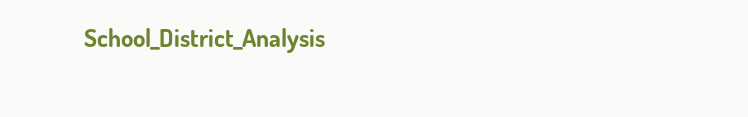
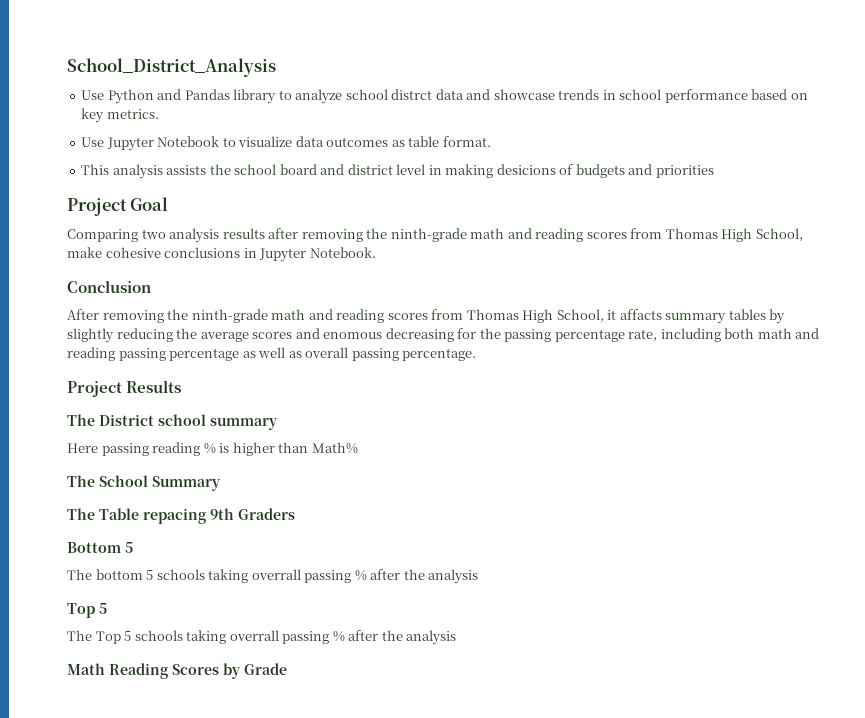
(325, 40) none -> [81,89,808,104] [81,108,159,123] [81,136,491,151] [81,164,714,179] [67,197,169,216] [67,228,803,243] [67,247,376,262] [67,280,151,293] [67,309,786,324] [67,328,820,343] [67,347,477,361] [67,380,182,397] [67,414,278,430] [67,442,358,456] [67,475,221,491] [67,508,295,524] [67,542,133,553] [67,569,479,584] [67,603,107,618] [67,630,457,645] [67,663,287,679] // Use Python and Pandas library to analyze school distrct data and showcase trends in school performance based on key metrics. // Use Jupyter Notebook to visualize data outcomes as table format. // This analysis assists the school board and district level in making desicions of budgets and priorities // Project Goal // Comparing two analysis results after removing the ninth-grade math and reading scores from Thomas High School, make cohesive conclusions in Jupyter Notebook. // Conclusion // After removing the ninth-grade math and reading scores from Thomas High School, it affacts summary tables by slightly reducing the average scores and enomous decreasing for the passing percentage rate, including both math and reading passing percentage as well as overall passing percentage. // Project Results // The District school summary // Here passing reading % is higher than Math% // The School Summary // The Table repacing 9th Graders // Bottom 5 // The bottom 5 schools taking overrall passing % after the analysis // Top 5 // The Top 5 schools taking overrall passing % after the analysis // Math Reading Scores by Grade

